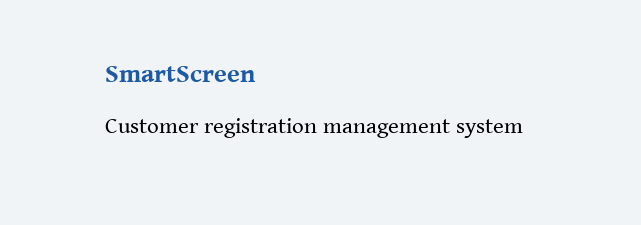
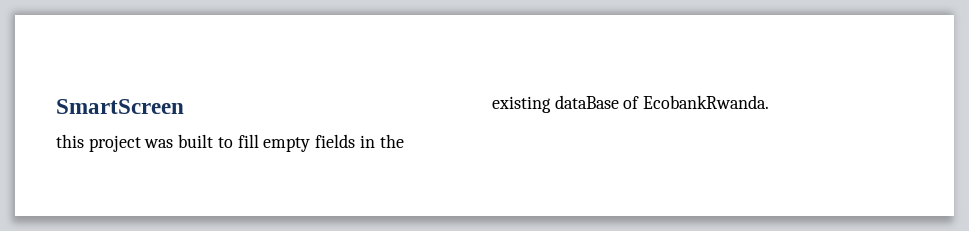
[105,118,524,138] Customer registration management system -> [56,134,404,152] [492,95,770,113] this project was built to fill empty fields in the existing dataBase of EcobankRwanda.

